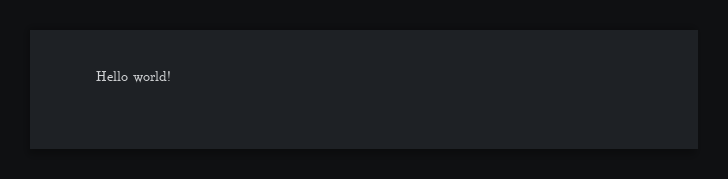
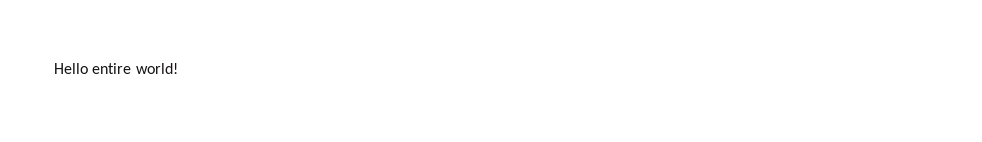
(128, 76) none -> [92,63,132,74] entire

